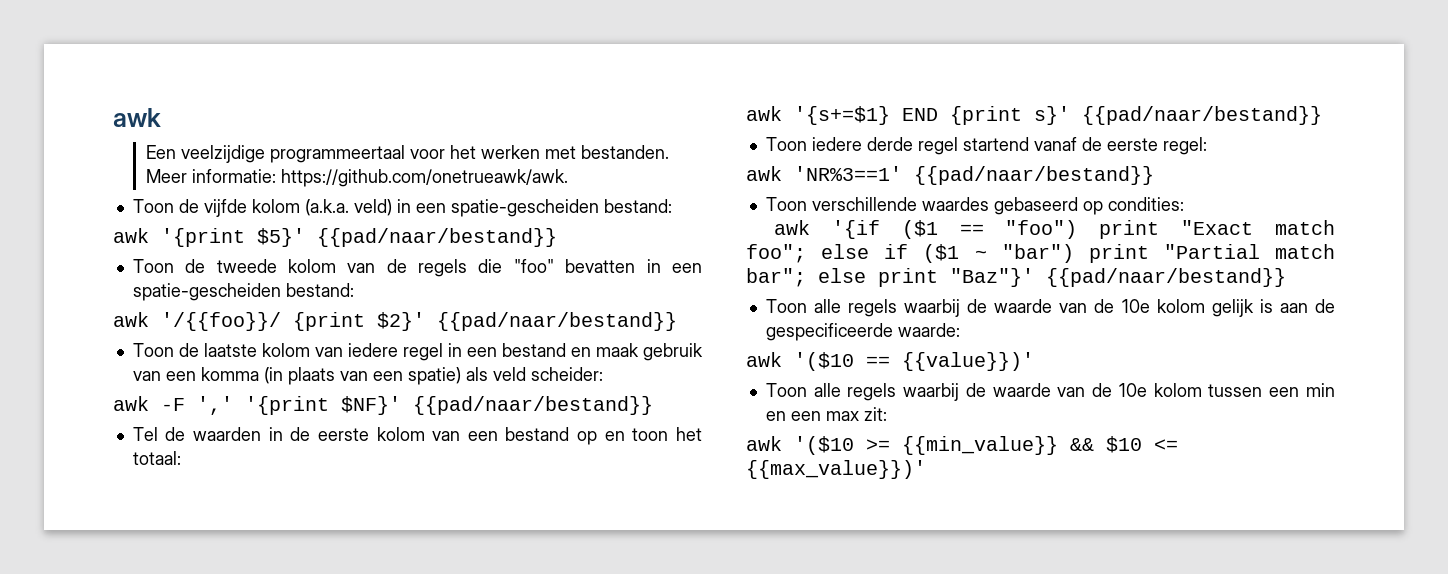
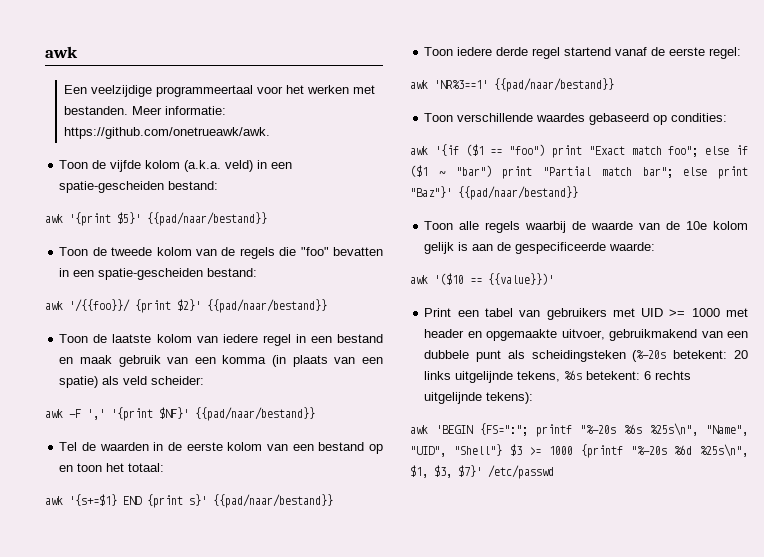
[765,383,1335,401] [765,407,887,421] [746,436,1178,455] [746,460,926,479] Toon alle regels waarbij de waarde van de 10e kolom tussen een min en een max zit: // awk '($10 >= {{min_value}} && $10 <= {{max_value}})' -> [424,308,748,320] [424,329,748,341] [424,350,748,362] [424,370,692,383] [424,392,534,404] [410,423,748,437] [410,444,748,458] [410,465,554,479] Print een tabel van gebruikers met UID >= 1000 met header en opgemaakte uitvoer, gebruikmakend van een dubbele punt als scheidingsteken (%-20s betekent: 20 links uitgelijnde tekens, %6s betekent: 6 rechts uitgelijnde tekens): // awk 'BEGIN {FS=":"; printf "%-20s %6s %25s\n", "Name", "UID", "Shell"} $3 >= 1000 {printf "%-20s %6d %25s\n", $1, $3, $7}' /etc/passwd

